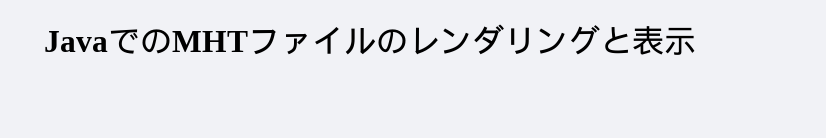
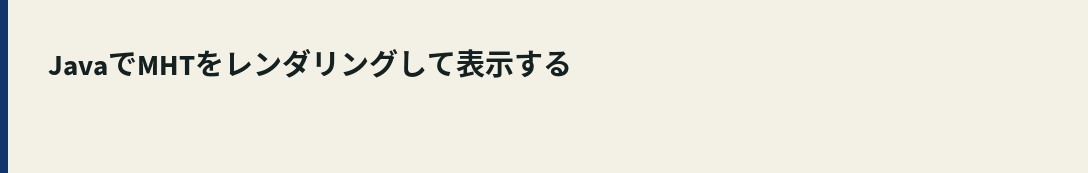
[140,24,696,55] のMHTファイルのレンダリングと表示 -> [137,48,572,78] MHTをレンダリングして表示する

